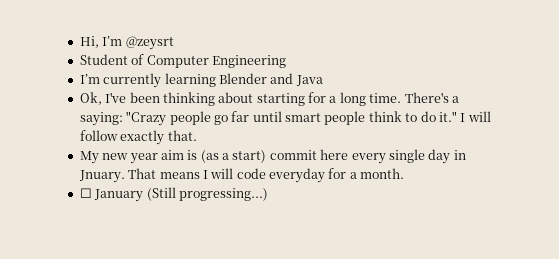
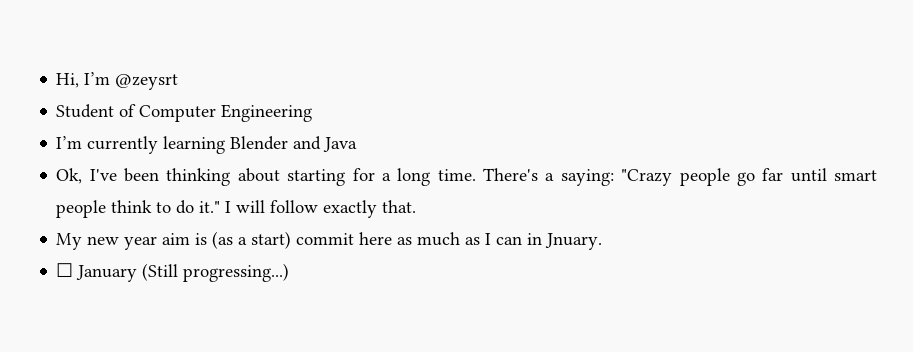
[351,149,466,164] [78,168,405,183] every single day in Jnuary. That means I will code everyday for a month. -> [397,232,603,250] as much as I can in Jnuary.

